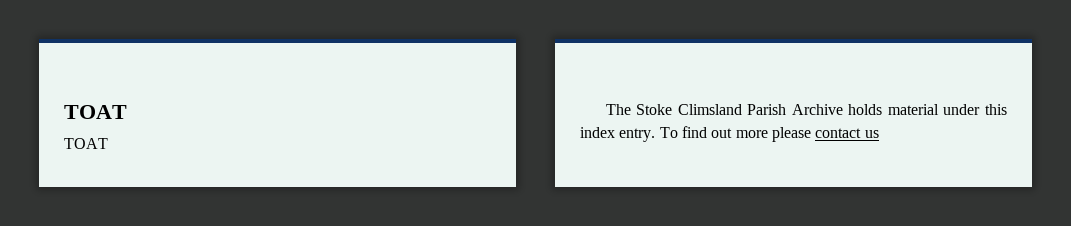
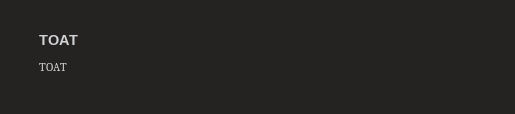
[605,104,1008,115] [580,126,879,142] // The Stoke Climsland Parish Archive holds material under this index entry. To find out more please contact us -> (67, 67) none

